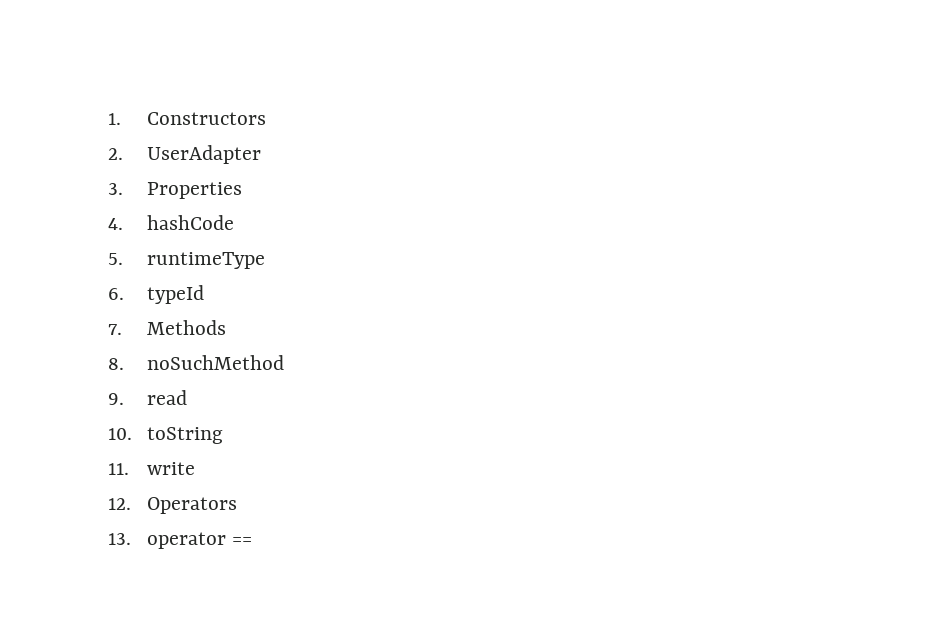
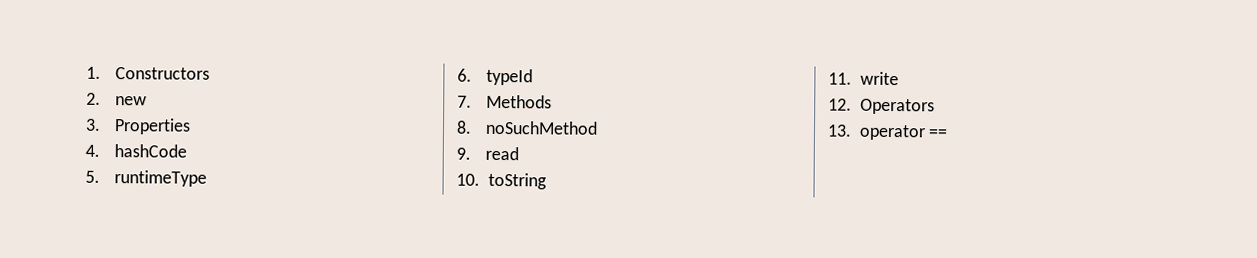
[146,145,261,164] UserAdapter -> [114,96,147,106] new

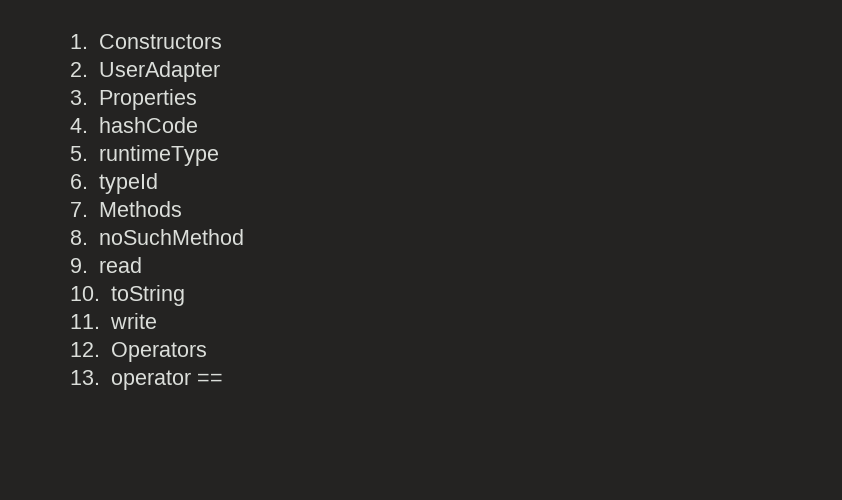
[114,96,147,106] new -> [98,61,220,82] UserAdapter

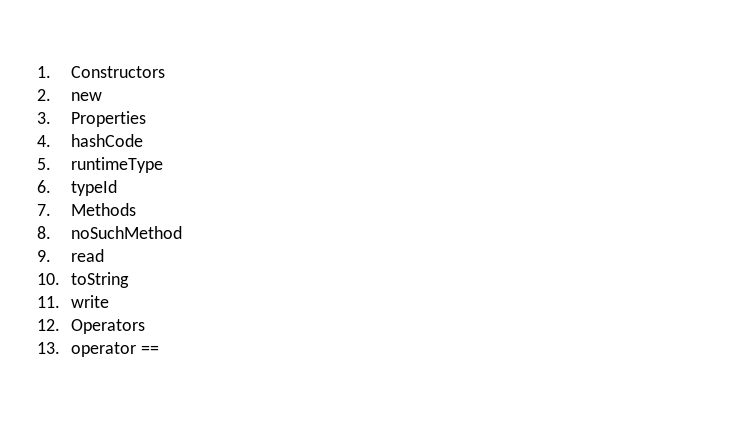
[98,61,220,82] UserAdapter -> [70,92,102,101] new

